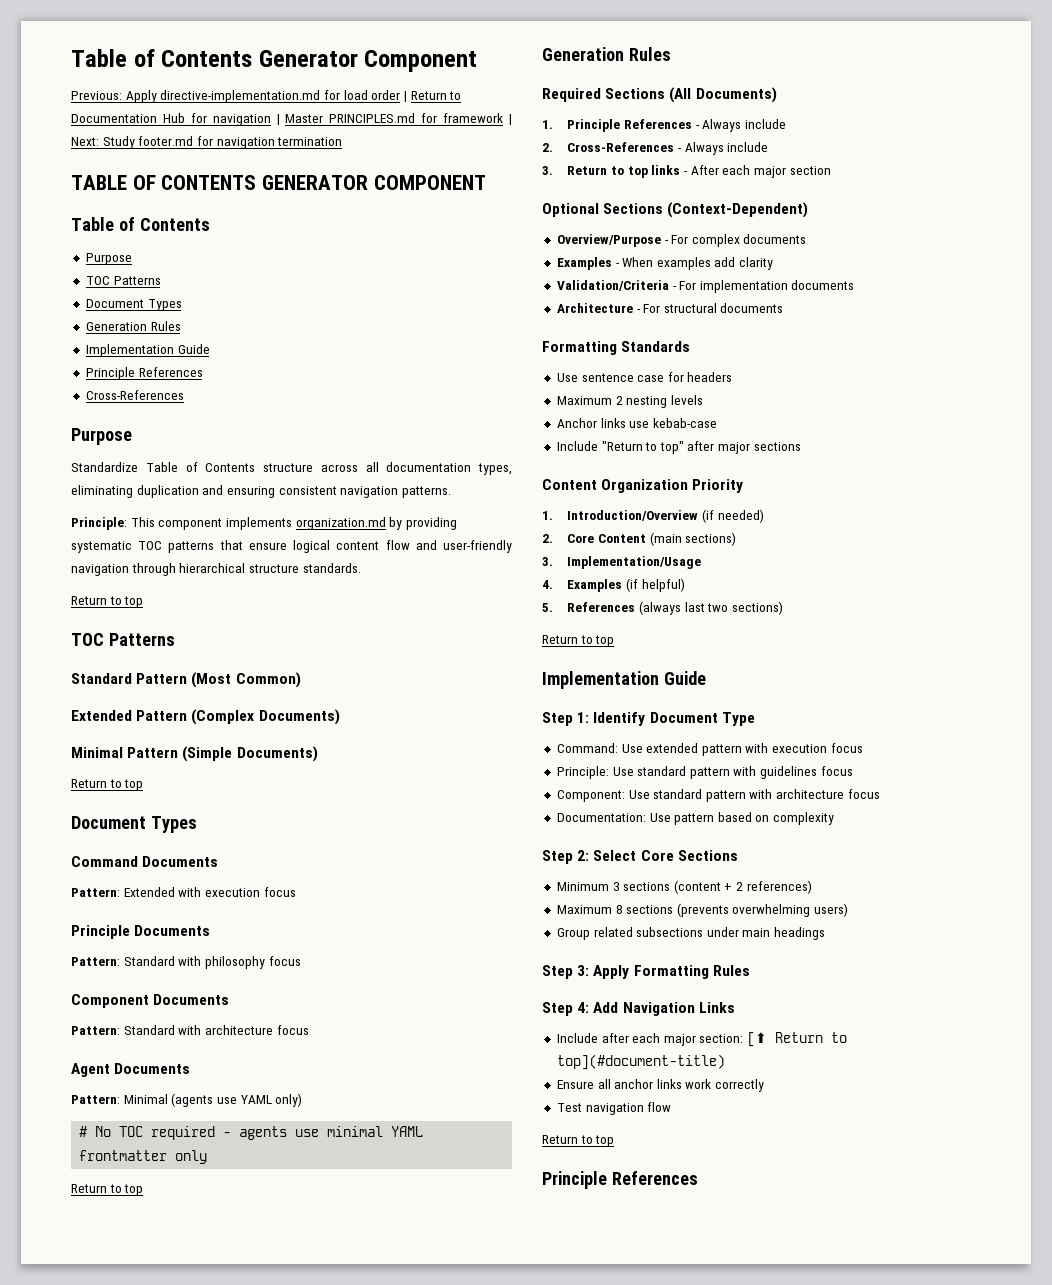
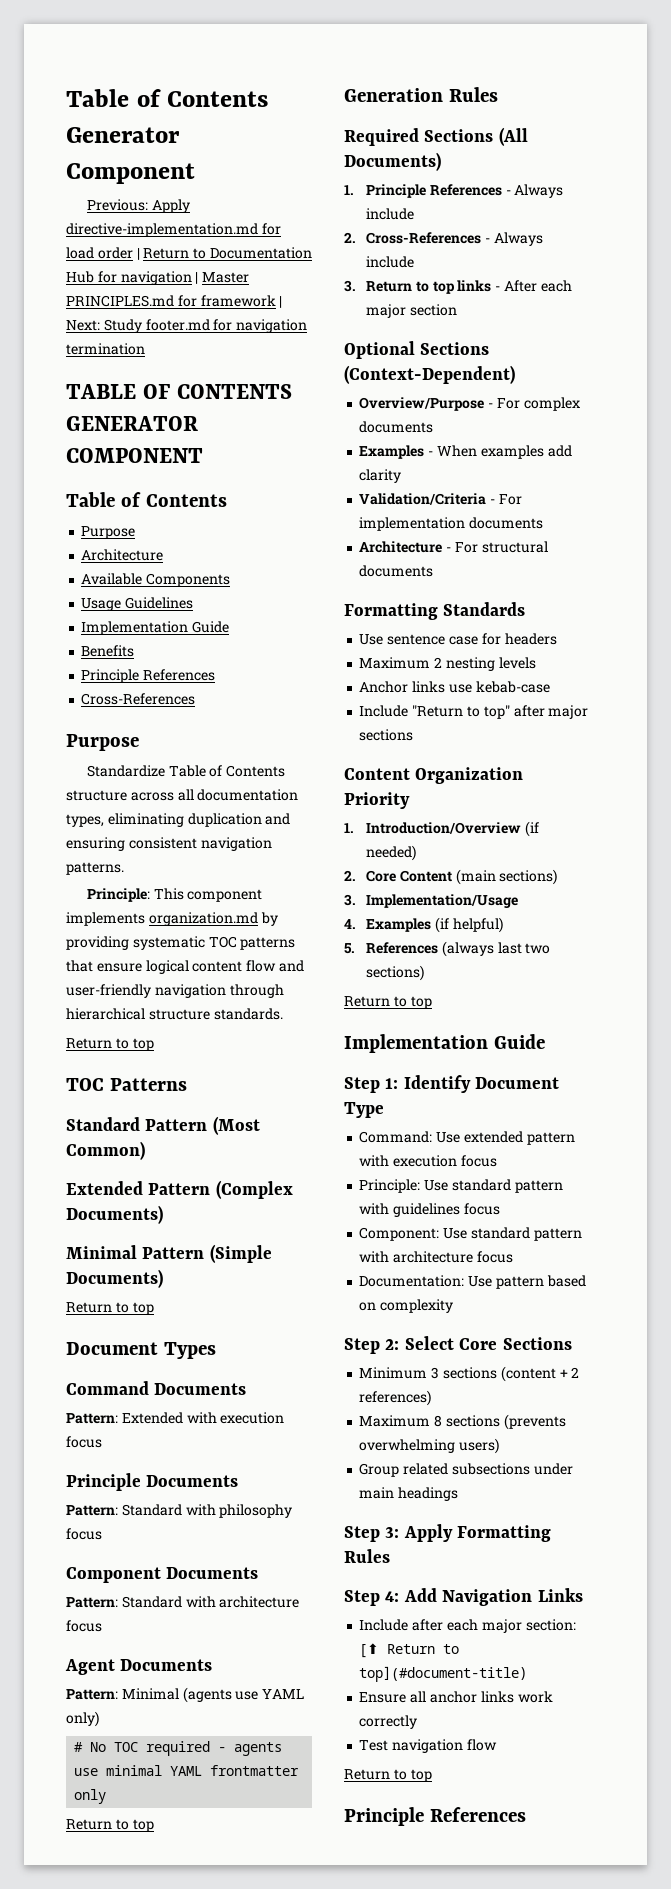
[85,276,161,285] [85,299,182,311] [85,321,181,331] [85,344,210,357] TOC Patterns // Document Types // Generation Rules // Implementation Guide -> [81,549,164,561] [81,573,231,587] [81,597,194,611] [81,621,230,635] [81,645,135,657] Architecture // Available Components // Usage Guidelines // Implementation Guide // Benefits

